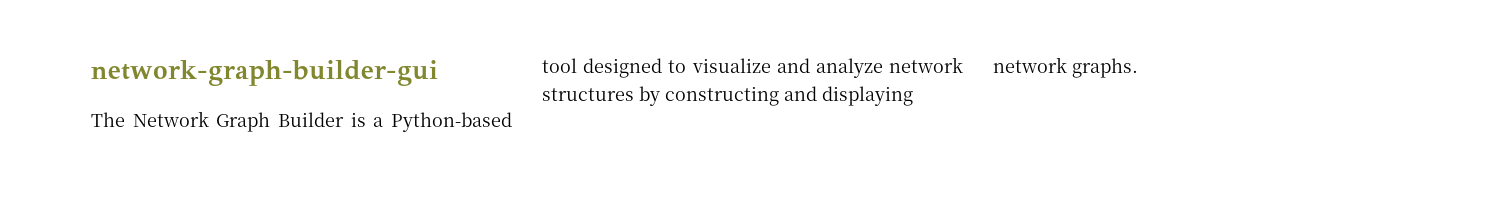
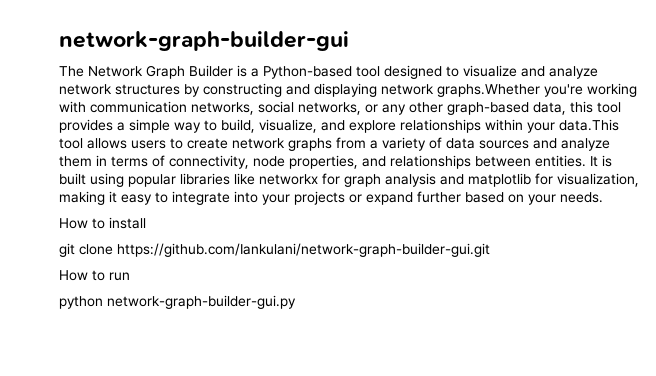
[1072,58,1138,78] graphs. -> [437,83,637,97] [59,101,621,115] [59,119,619,133] [59,137,610,151] [59,155,612,169] [59,173,639,187] [59,191,603,205] [59,217,146,229] [59,243,490,257] [59,270,130,281] [59,295,296,309] graphs.Whether you're working with communication networks, social networks, or any other graph-based data, this tool provides a simple way to build, visualize, and explore relationships within your data.This tool allows users to create network graphs from a variety of data sources and analyze them in terms of connectivity, node properties, and relationships between entities. It is built using popular libraries like networkx for graph analysis and matplotlib for visualization, making it easy to integrate into your projects or expand further based on your needs. // How to install // git clone https://github.com/Iankulani/network-graph-builder-gui.git // How to run // python network-graph-builder-gui.py

